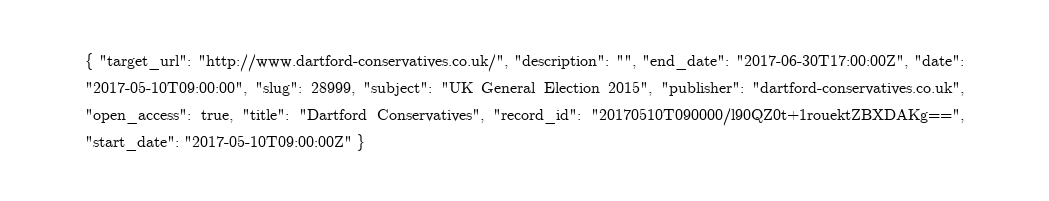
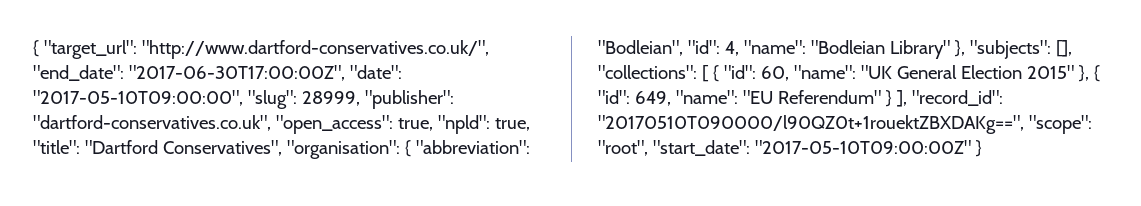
[514,55,636,69] "description": "", -> (489, 49) none
[363,81,653,96] "subject": "UK General Election 2015", -> (360, 98) none
(233, 116) none -> [437,115,530,134] "npld": true,
[493,108,964,126] "record_id": "20170510T090000/l90QZ0t+1rouektZBXDAKg==", -> [286,140,530,159] [598,40,1072,59] [598,65,1100,82] [598,90,1003,107] [598,115,1092,134] [598,140,648,156] "organisation": { "abbreviation": "Bodleian", "id": 4, "name": "Bodleian Library" }, "subjects": [], "collections": [ { "id": 60, "name": "UK General Election 2015" }, { "id": 649, "name": "EU Referendum" } ], "record_id": "20170510T090000/l90QZ0t+1rouektZBXDAKg==", "scope": "root",

